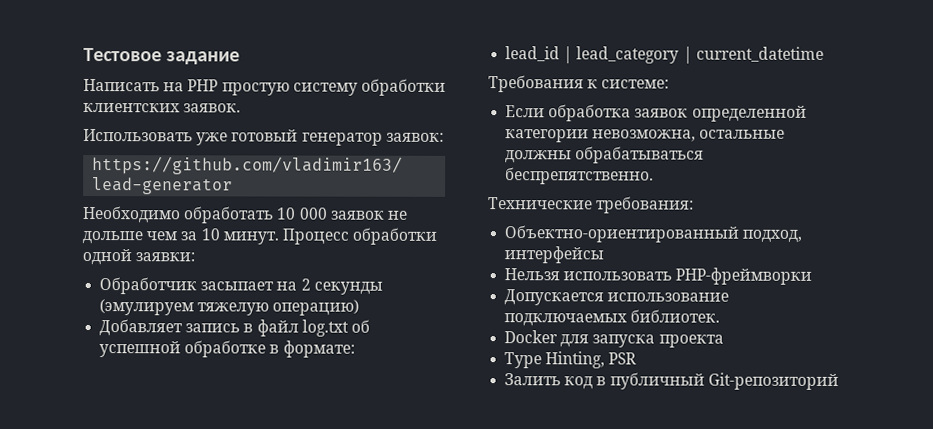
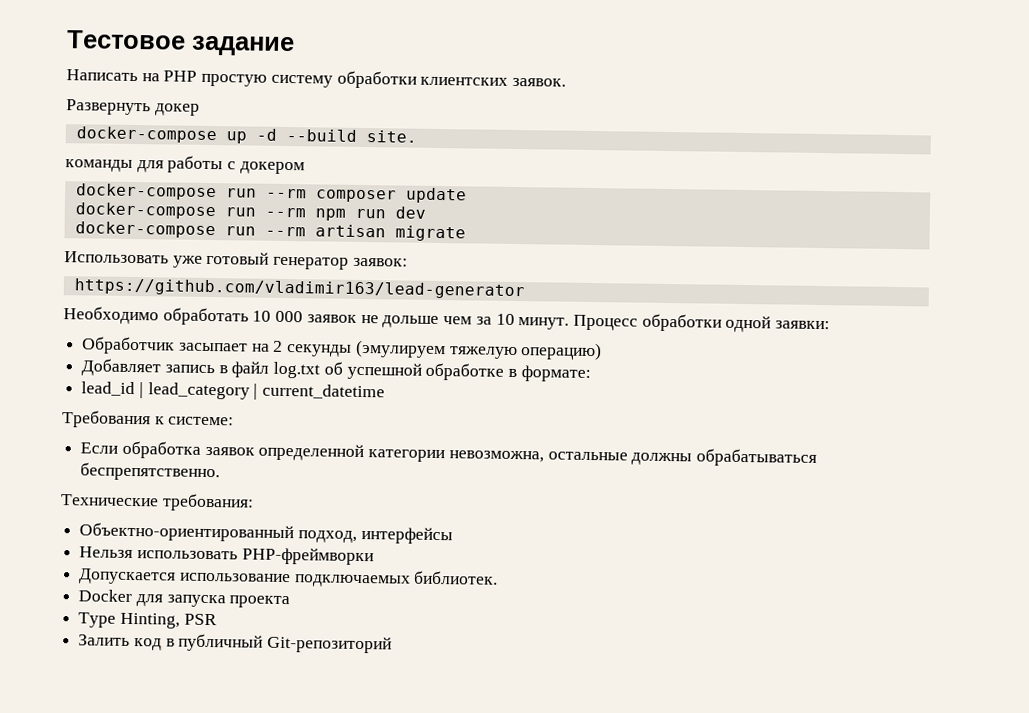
(242, 108) none -> [66,99,200,116] [75,126,417,144] [65,155,305,175] [75,183,467,204] [74,202,426,221] [74,221,466,242] // Развернуть докер // docker-compose up -d --build site. // команды для работы с докером // docker-compose run --rm composer update // docker-compose run --rm npm run dev // docker-compose run --rm artisan migrate

